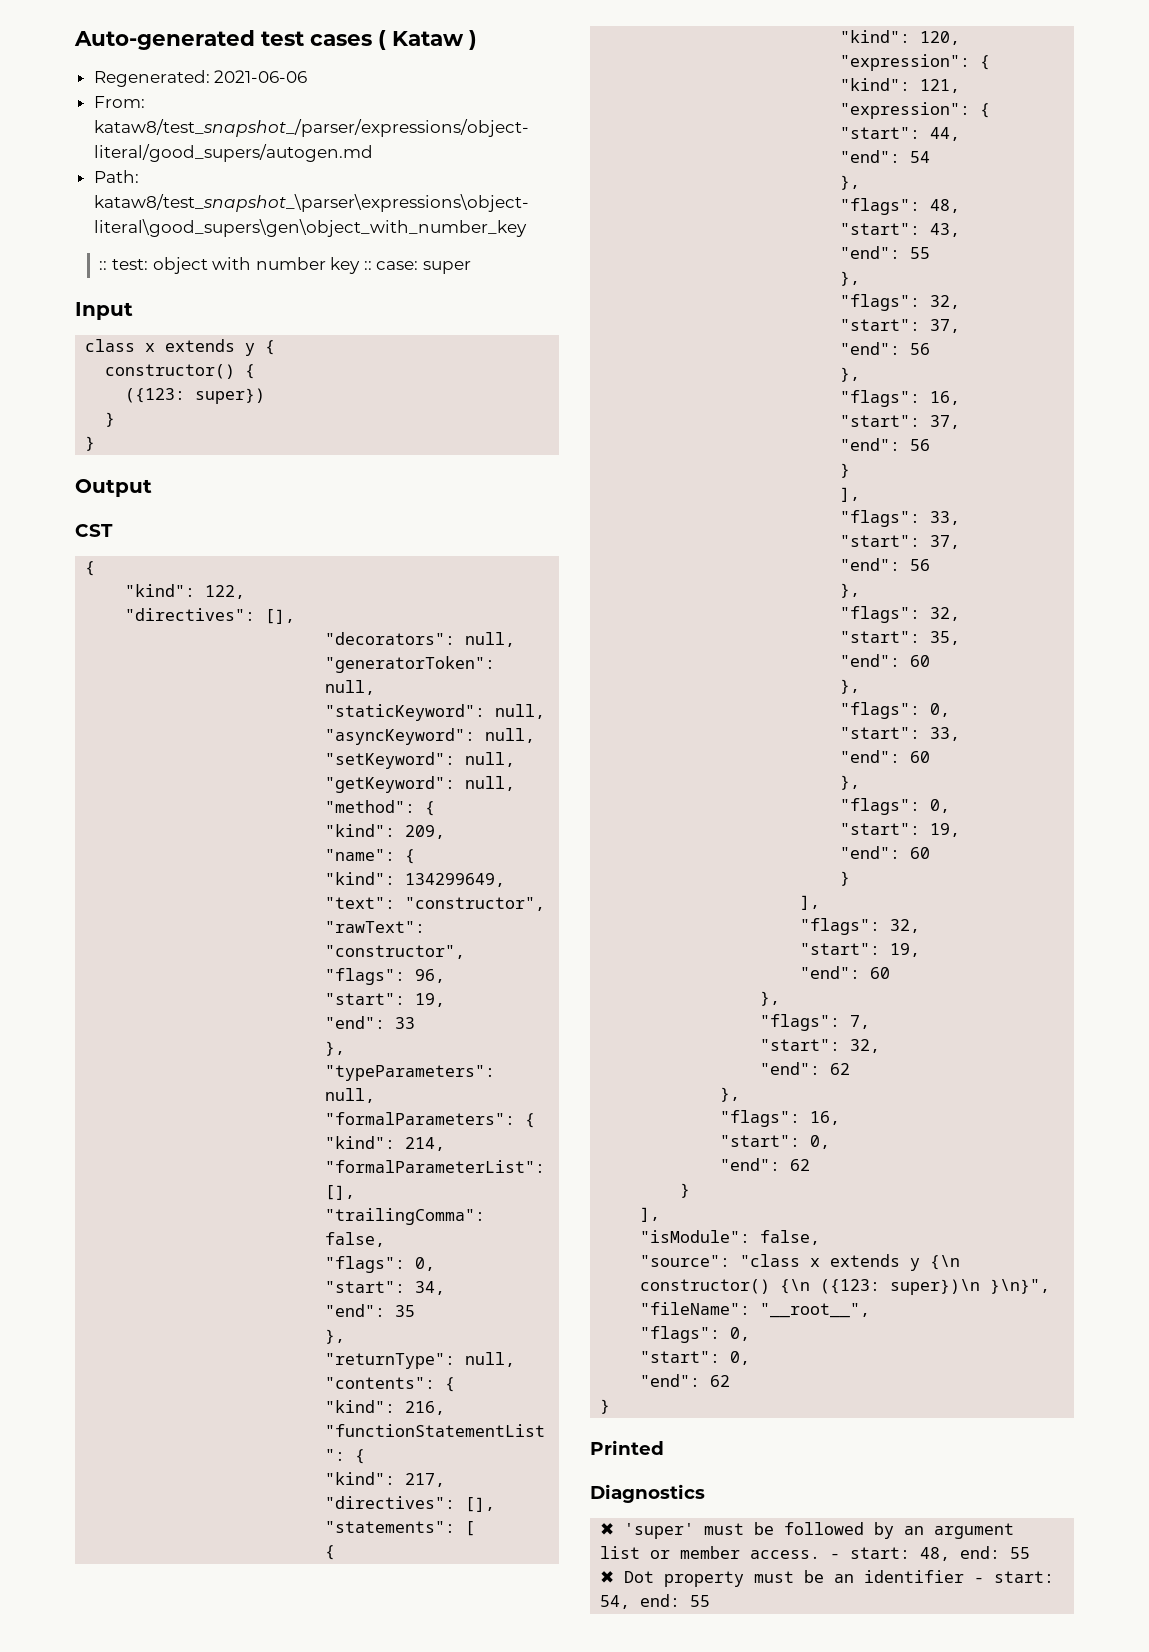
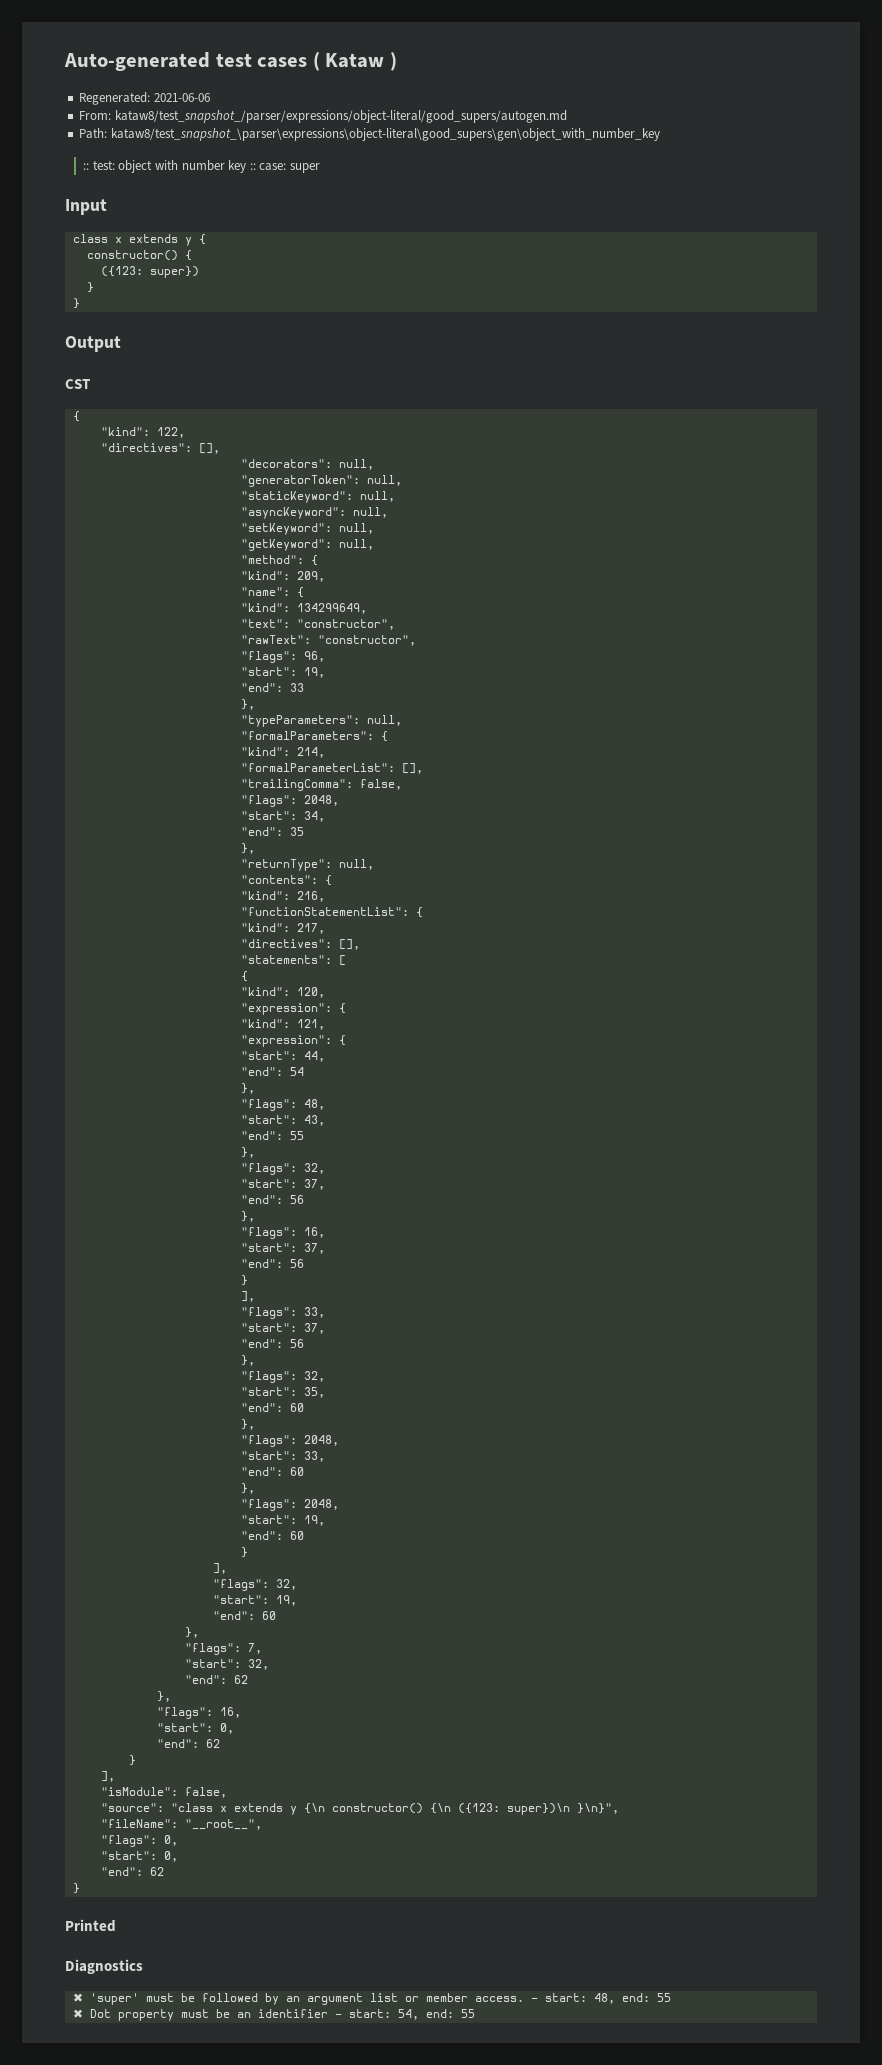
[415,1257,436,1271] 0, -> [303,795,339,806] 2048,
[930,703,951,717] 0, -> [303,1435,339,1446] 2048,
[930,799,951,813] 0, -> [303,1499,339,1510] 2048,

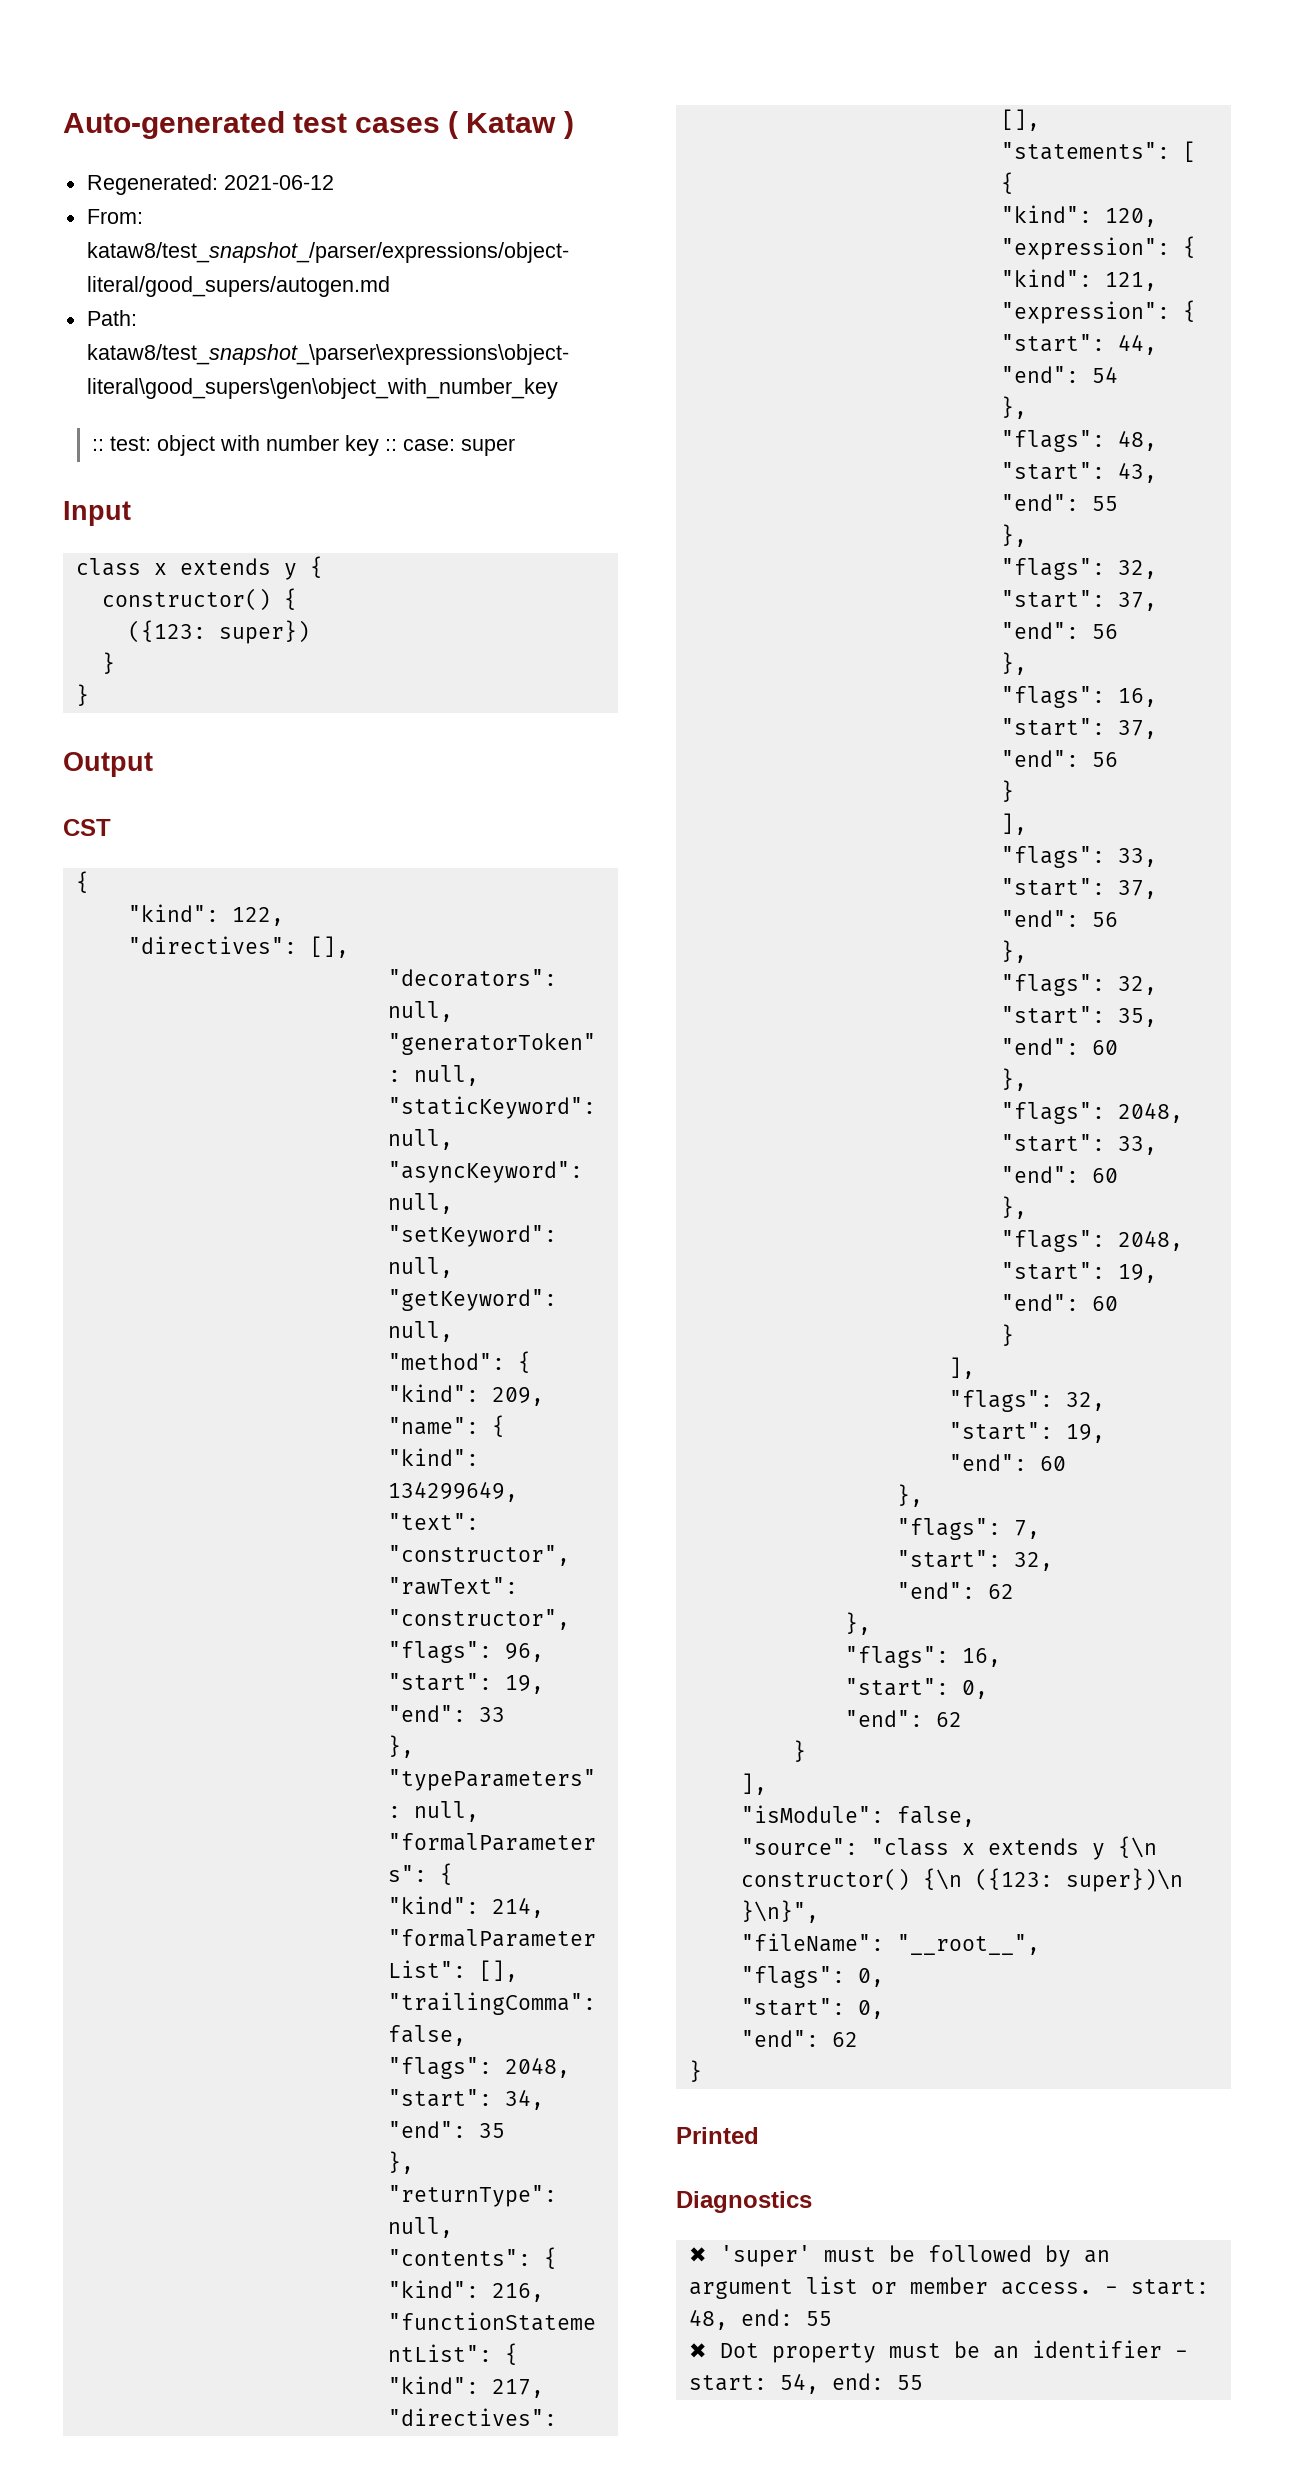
[153,93,210,102] 2021-06-06 -> [223,175,334,190] 2021-06-12

